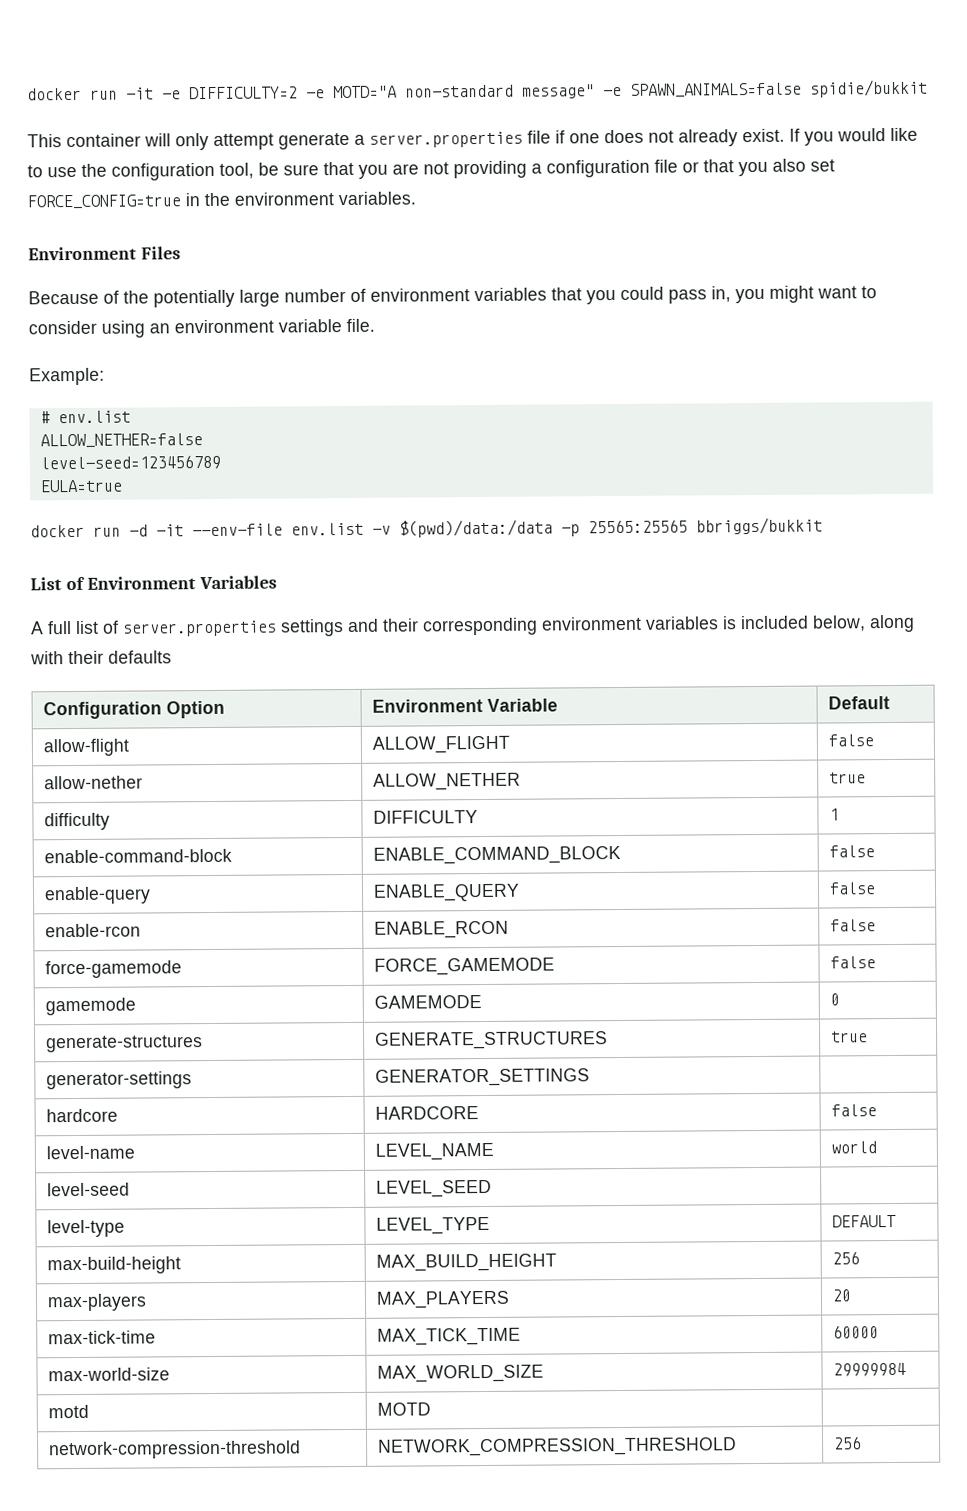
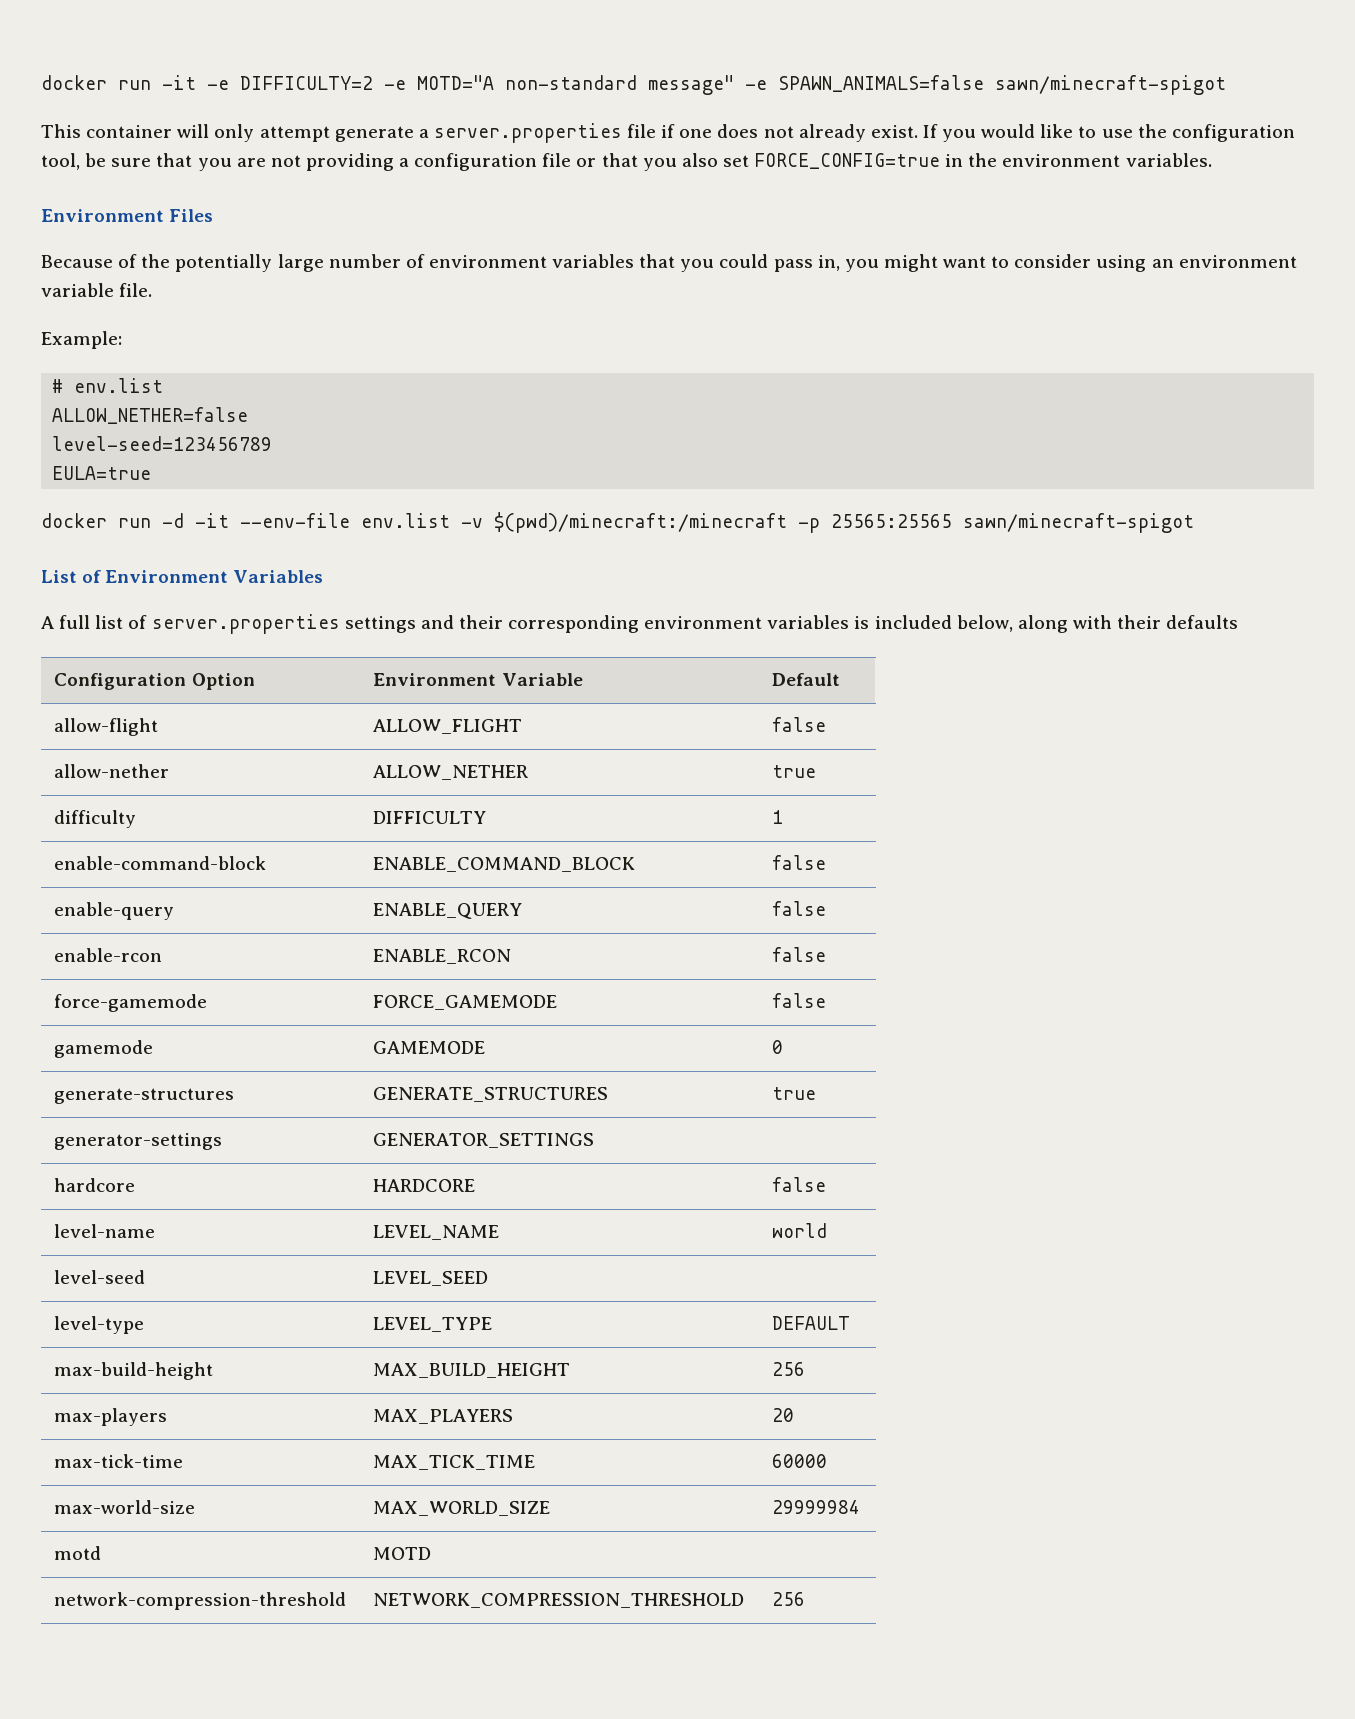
[810,79,928,98] spidie/bukkit -> [995,75,1226,95] sawn/minecraft-spigot
[399,519,553,538] $(pwd)/data:/data -> [494,512,787,533] $(pwd)/minecraft:/minecraft
[696,517,823,535] bbriggs/bukkit -> [963,513,1194,533] sawn/minecraft-spigot

